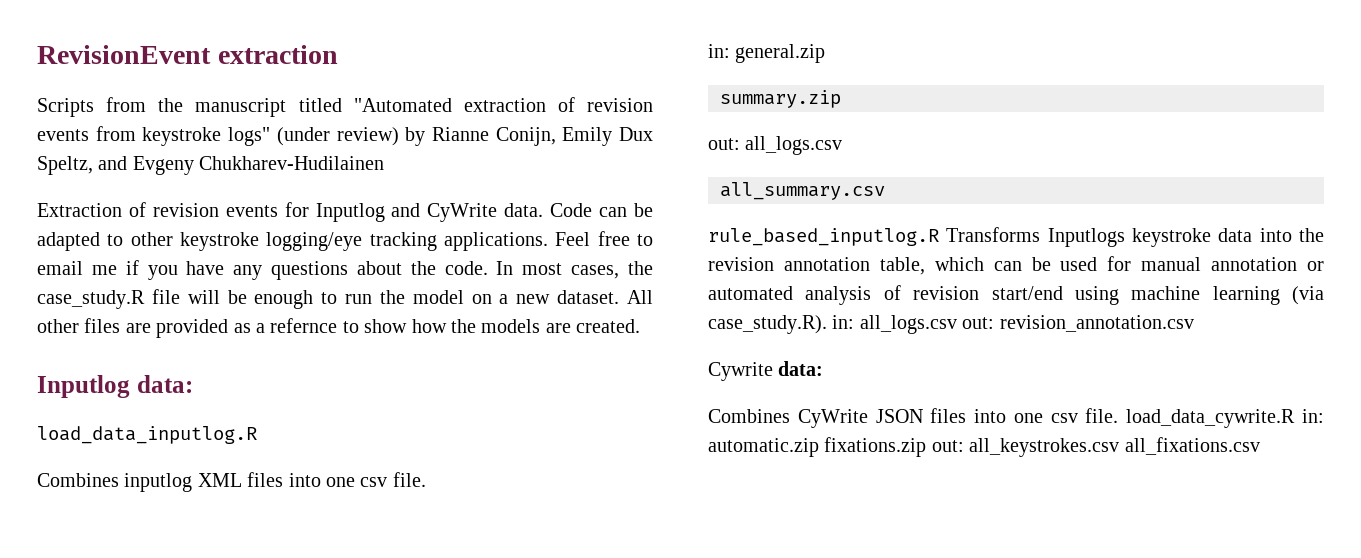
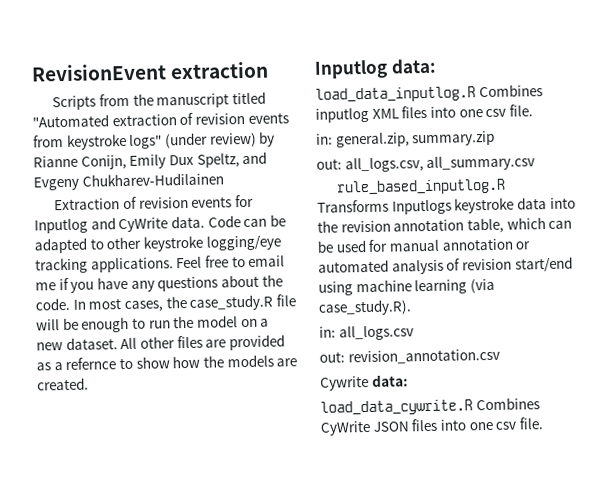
(257, 435) // -> (476, 94) none
[735,44,826,63] general.zip // -> [335,132,410,148] general.zip,
[745,136,843,155] all_logs.csv // -> [344,157,424,173] all_logs.csv,
(827, 324) none -> (412, 307) //
(957, 324) none -> (414, 333) //
(824, 368) none -> [320,399,473,416] load_data_cywrite.R
[1126,409,1324,428] [708,437,1260,457] load_data_cywrite.R in: automatic.zip fixations.zip out: all_keystrokes.csv all_fixations.csv -> (543, 423) none

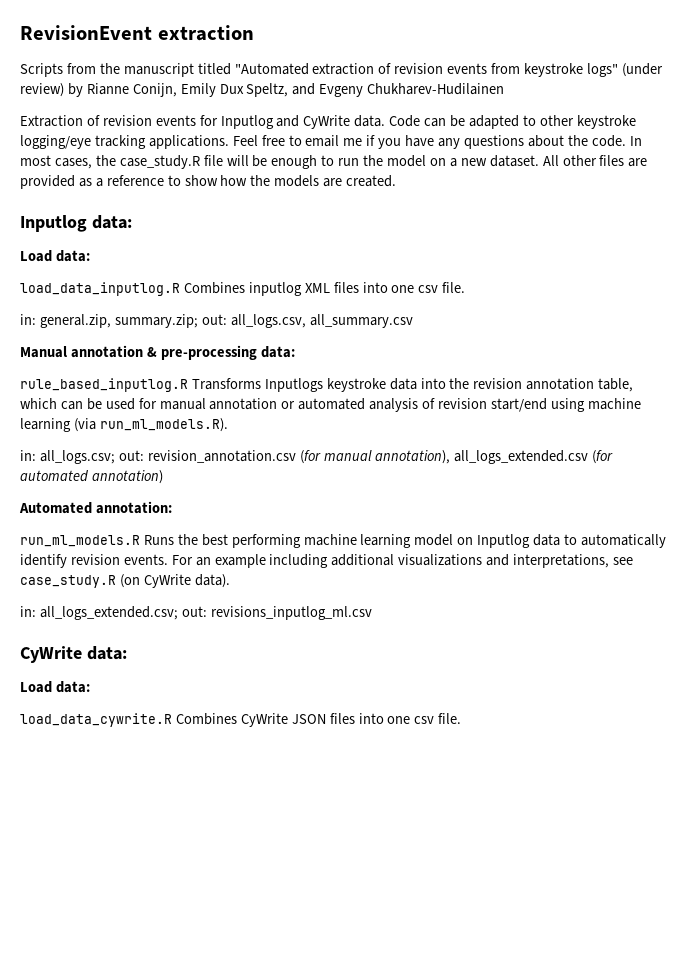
[65,357,117,371] refernce -> [106,175,164,186] reference
(437, 66) none -> [20,250,90,262] // Load data:
[412,130,496,147] summary.zip // -> [114,314,198,328] summary.zip;
(536, 163) none -> [20,345,295,360] // Manual annotation & pre-processing data:
[318,299,412,316] [319,325,414,341] case_study.R). // in: all_logs.csv // -> [99,418,228,432] [20,450,115,464] run_ml_models.R). // in: all_logs.csv;
[320,376,369,391] // Cywrite -> [299,450,614,464] [20,470,163,484] [19,501,172,514] [20,534,666,548] [20,554,634,568] [20,574,230,588] [20,606,372,620] [20,646,127,663] [20,681,52,693] (for manual annotation), all_logs_extended.csv (for automated annotation) // Automated annotation: // run_ml_models.R Runs the best performing machine learning model on Inputlog data to automatically identify revision events. For an example including additional visualizations and interpretations, see case_study.R (on CyWrite data). // in: all_logs_extended.csv; out: revisions_inputlog_ml.csv // CyWrite data: // Load

